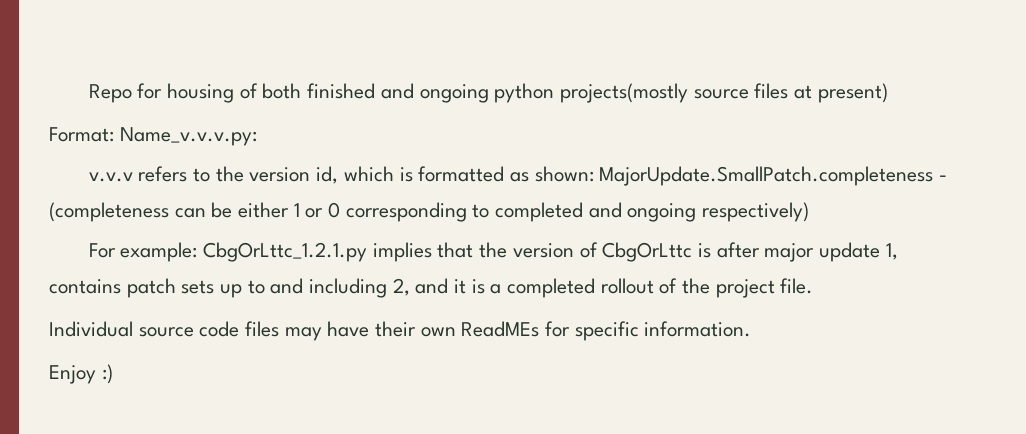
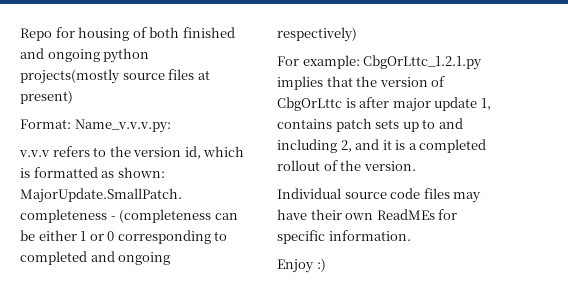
[715,278,814,298] project file. -> [363,161,416,171] version.

